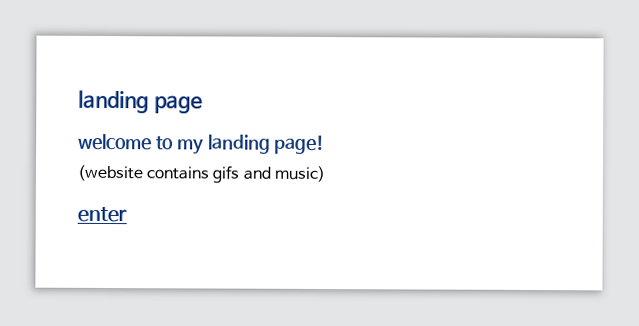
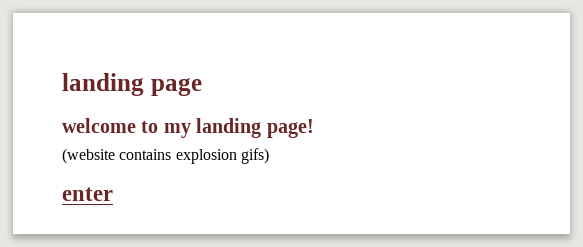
[212,165,325,184] gifs and music) -> [175,148,269,164] explosion gifs)

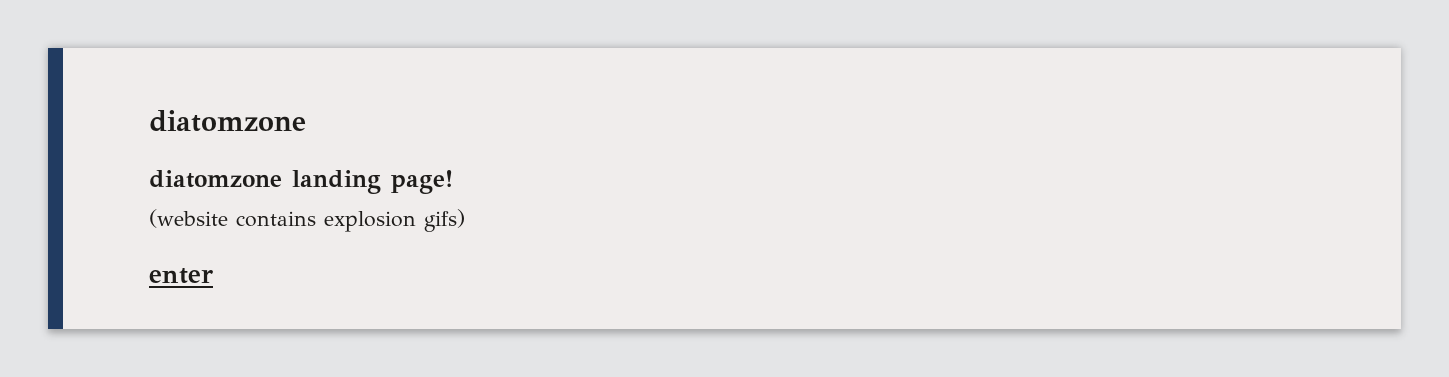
[62,73,202,96] [62,118,191,138] landing page // welcome to my -> [149,110,306,132] [149,170,282,188] diatomzone // diatomzone

